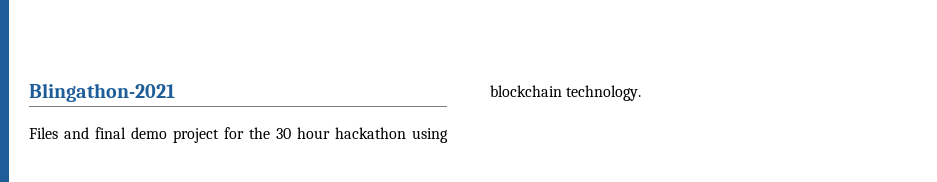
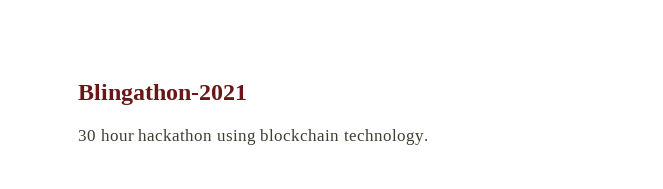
[29,127,270,143] Files and final demo project for the -> (247, 94) none

